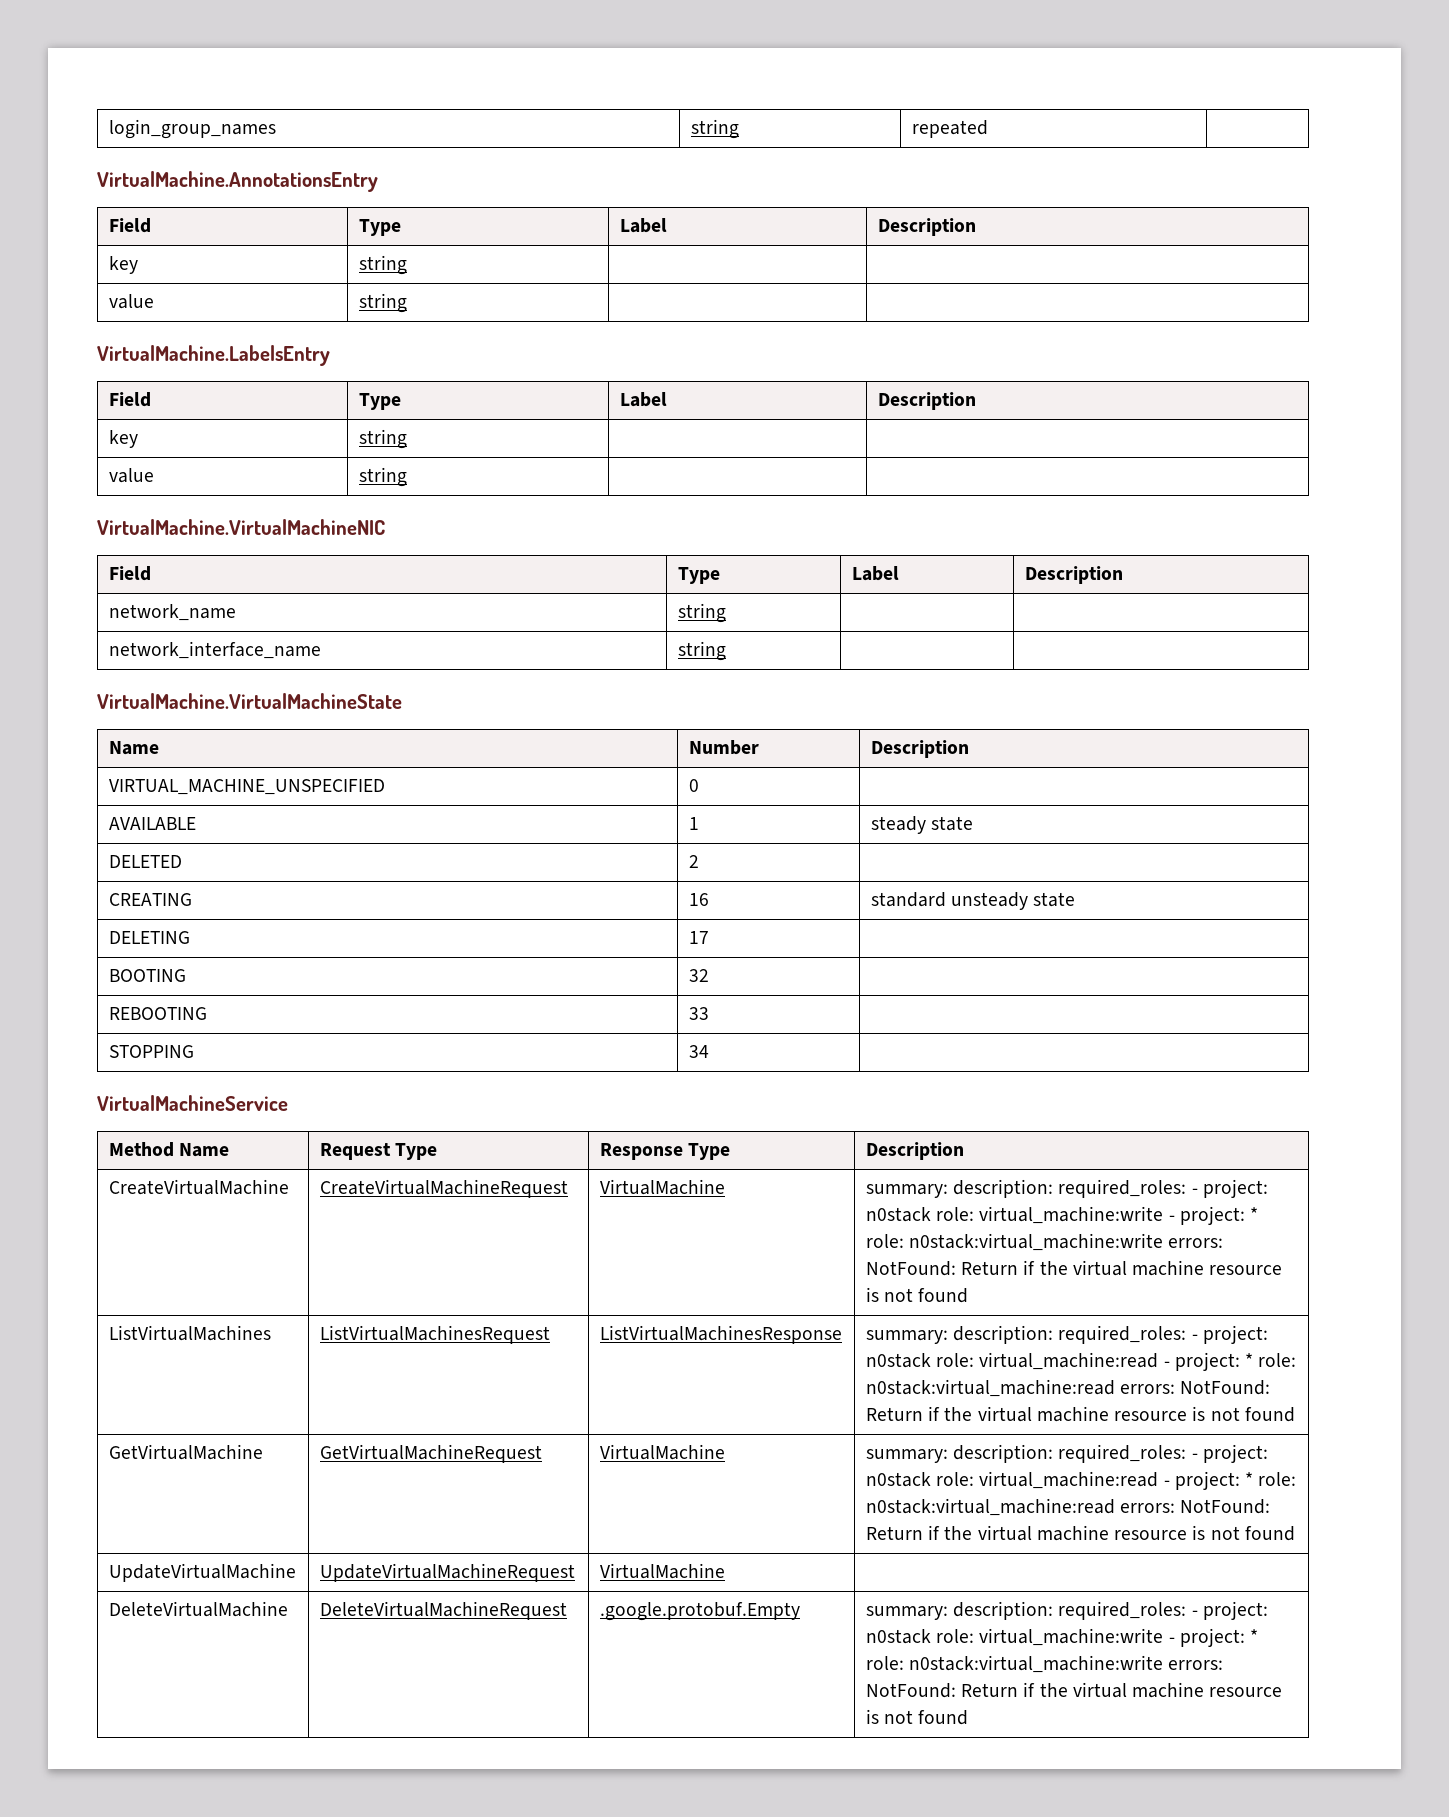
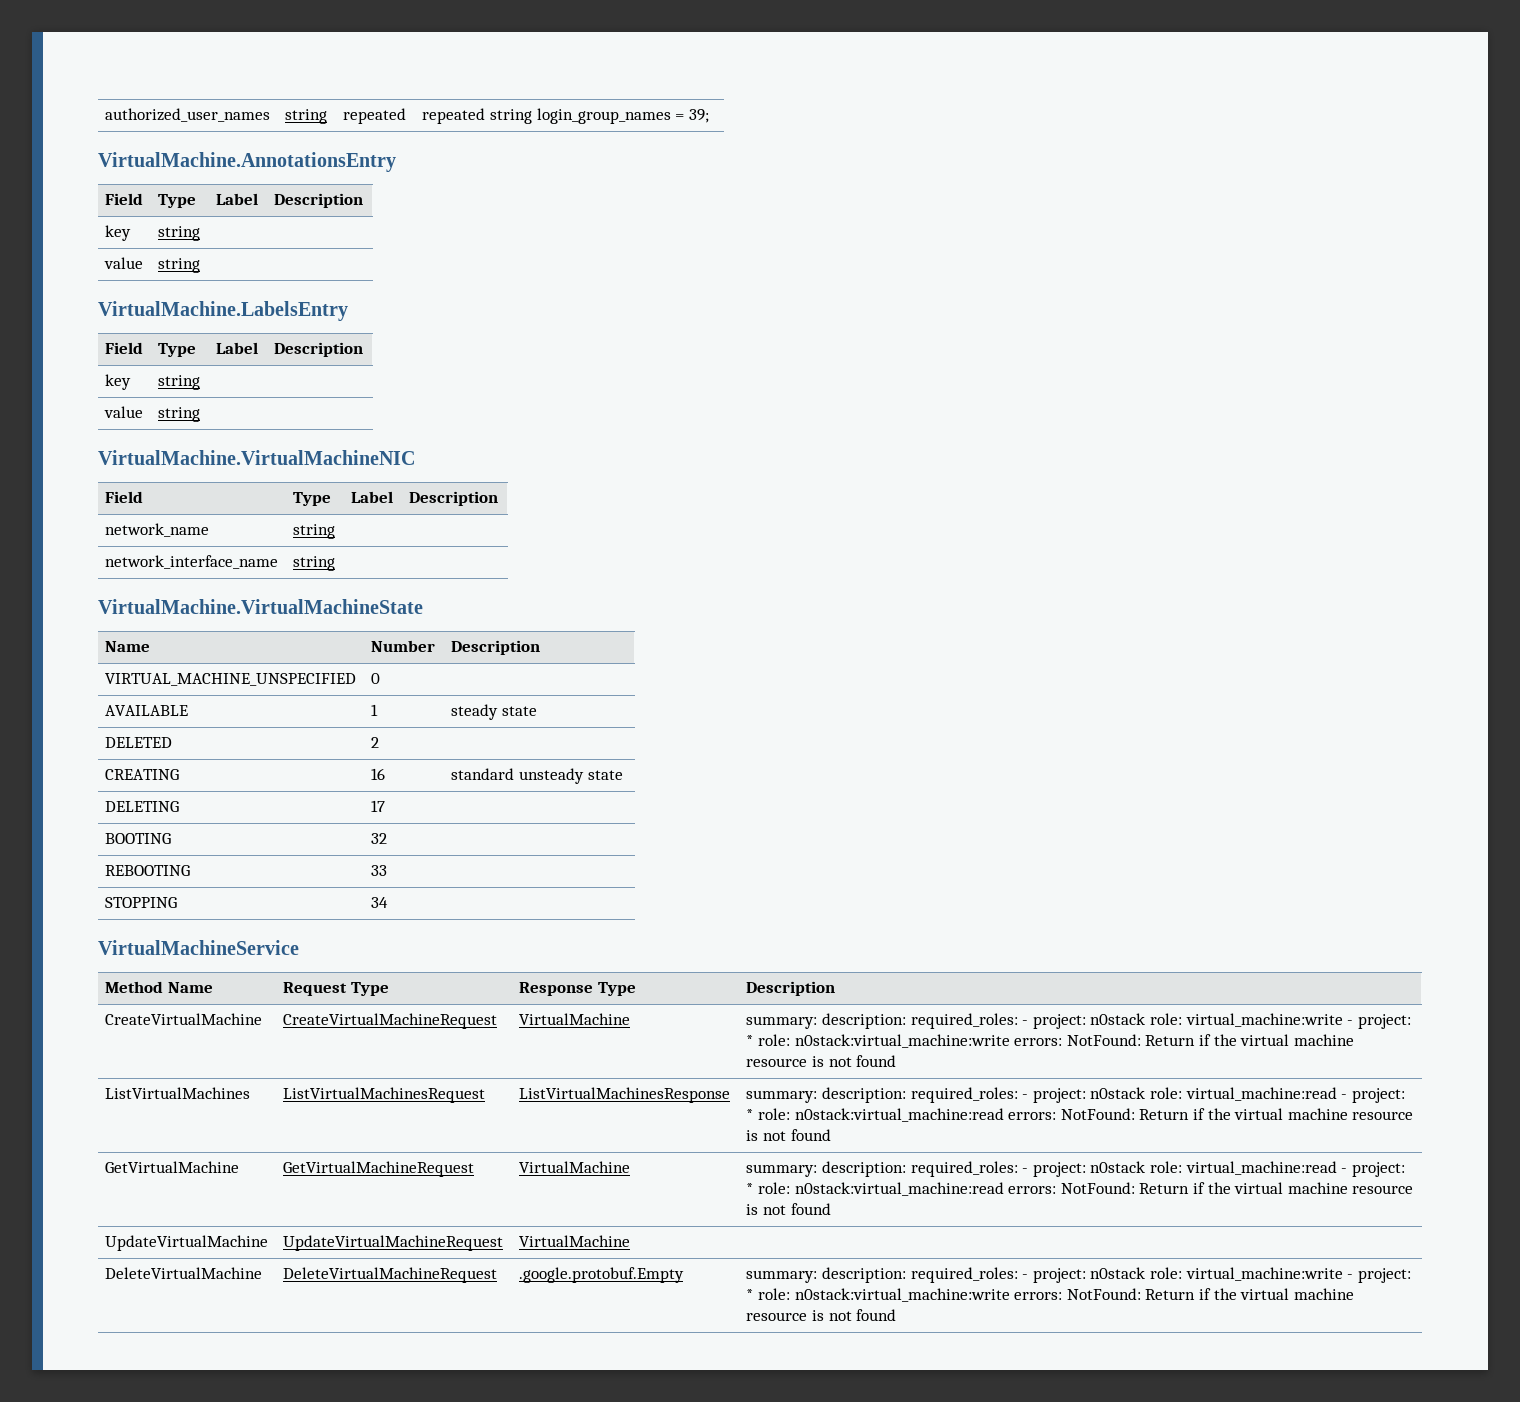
[108,119,276,139] login_group_names -> [105,108,271,122] authorized_user_names
(988, 129) none -> [422,108,709,124] repeated string login_group_names = 39;

